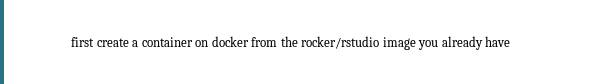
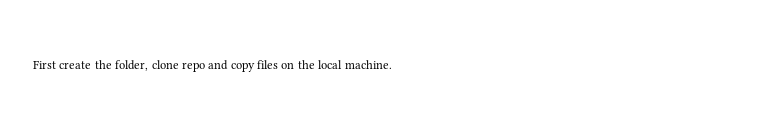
[71,36,511,50] first create a container on docker from the rocker/rstudio image you already have -> [33,60,392,72] First create the folder, clone repo and copy files on the local machine.

